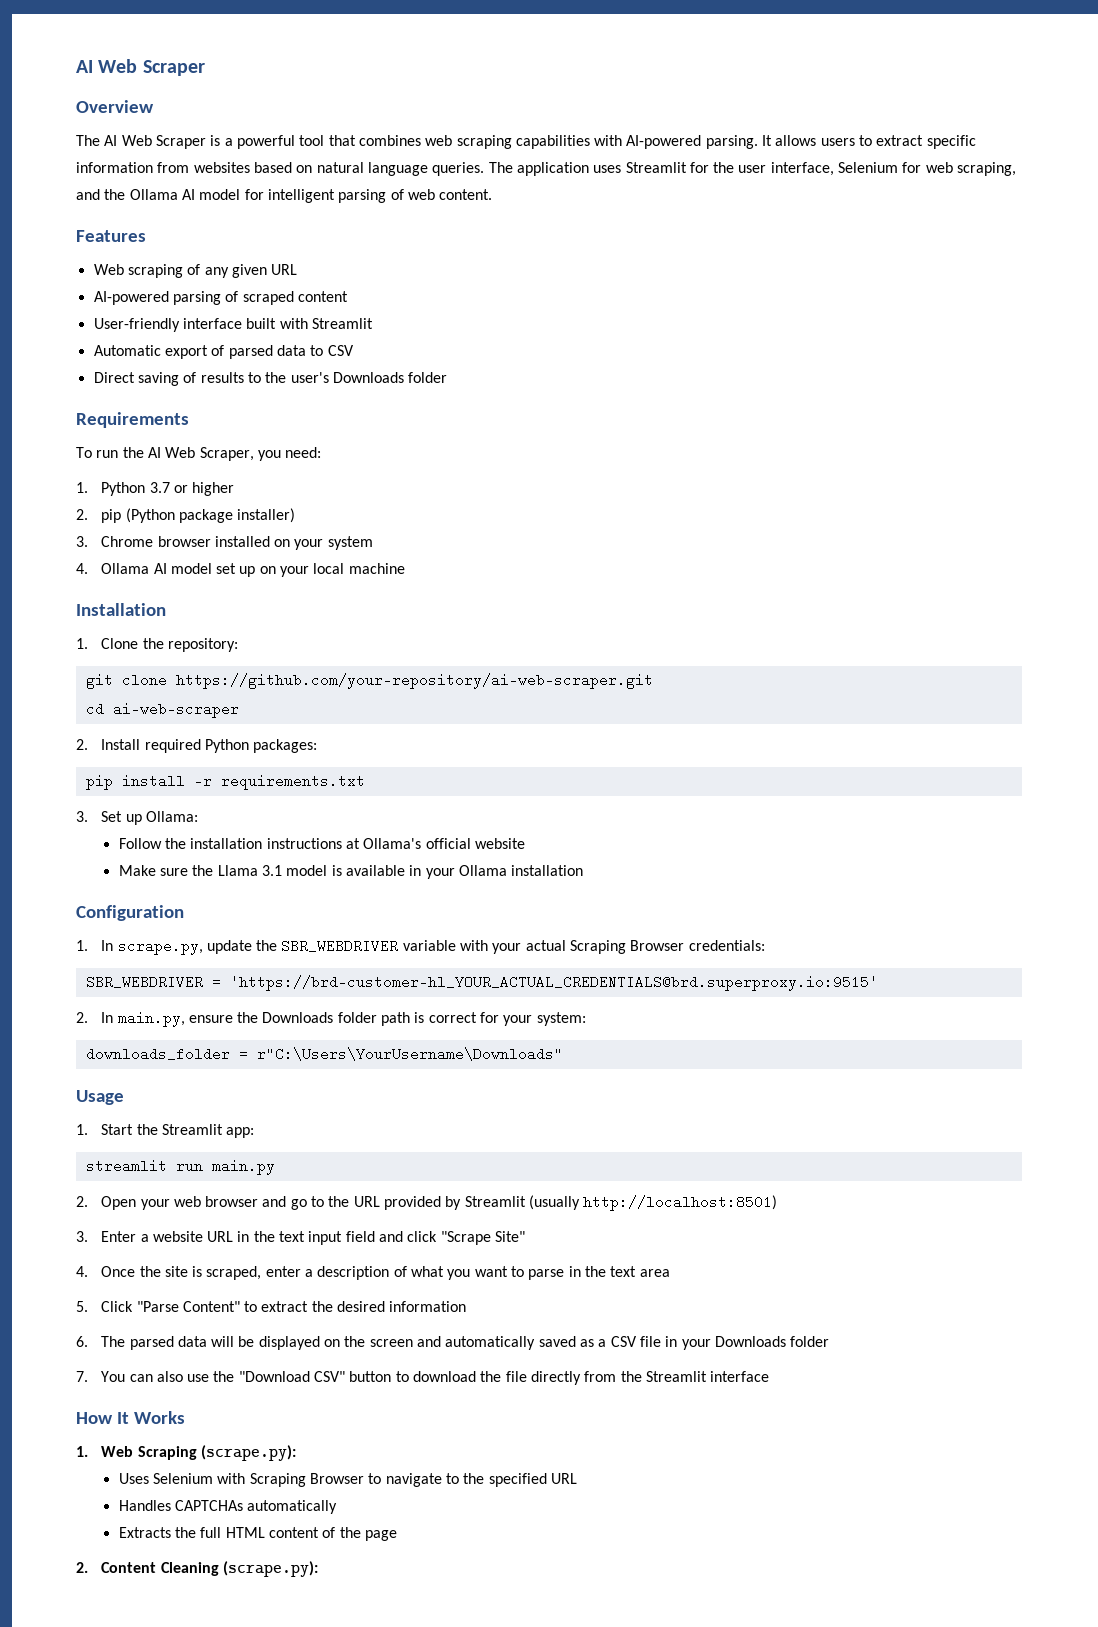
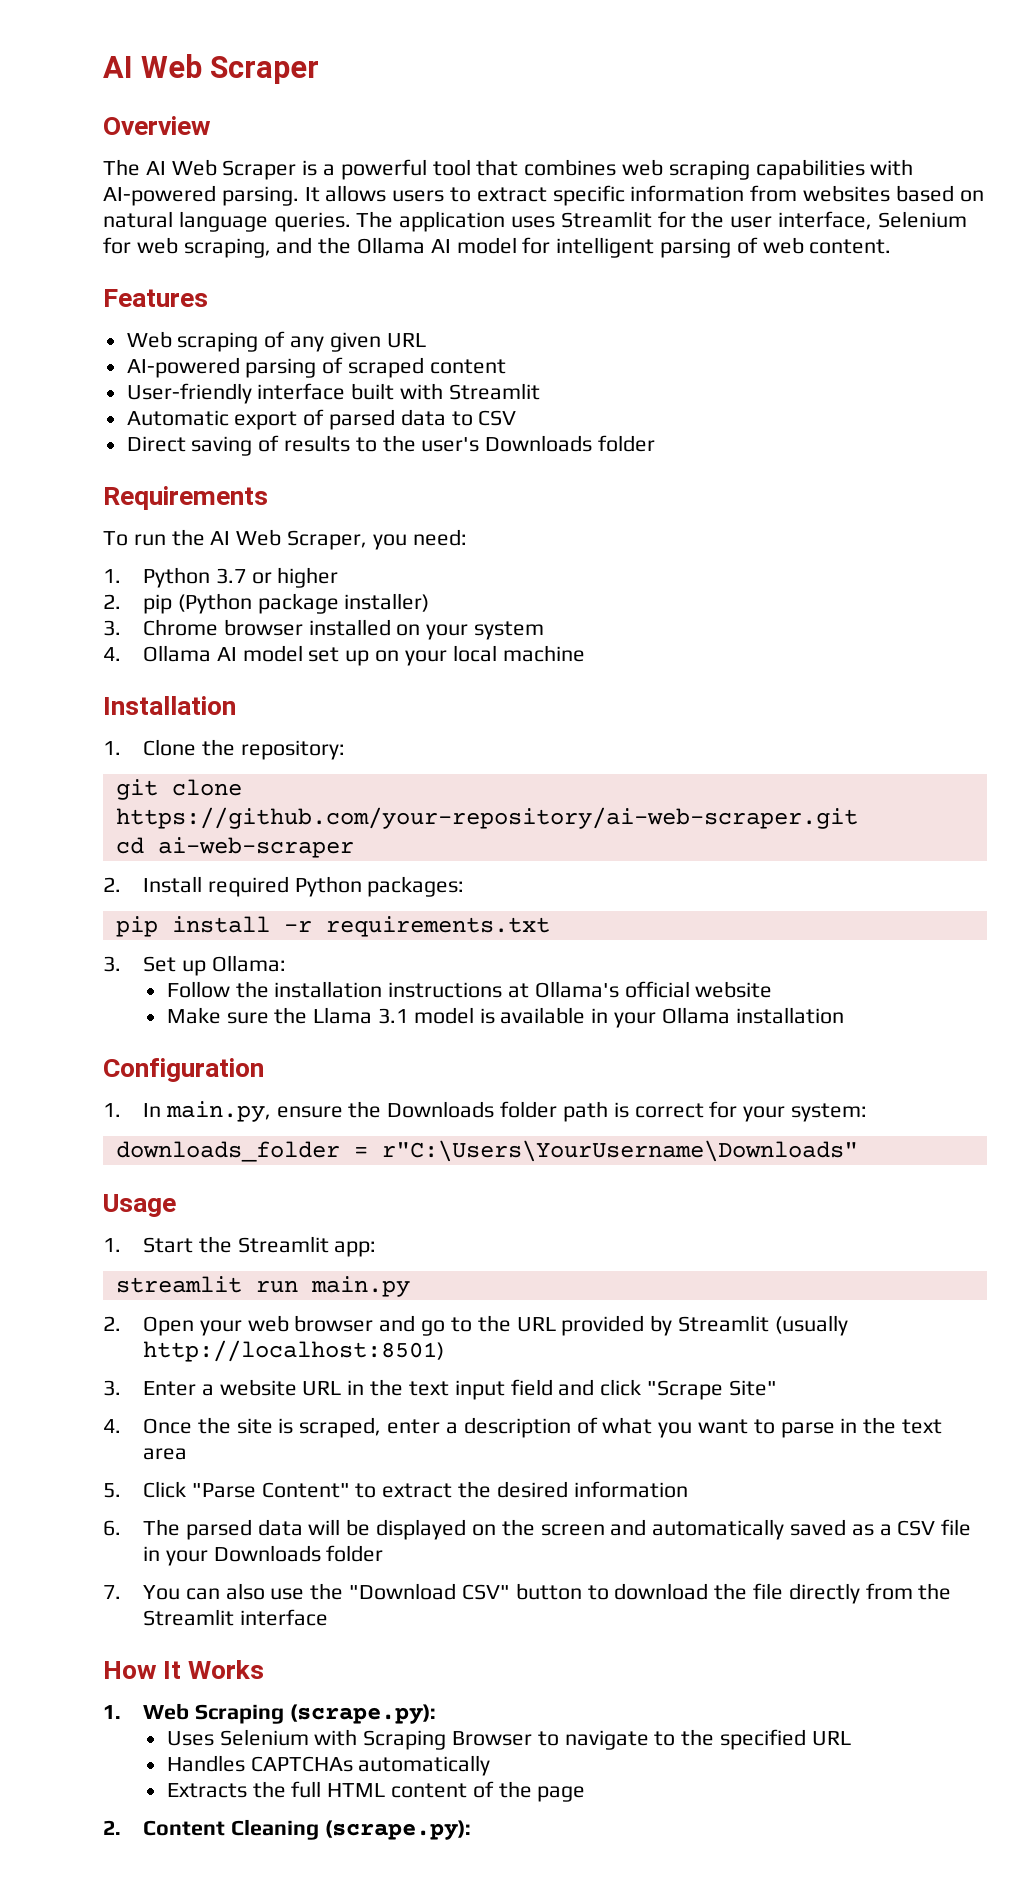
[117,939,765,955] [85,975,878,991] [76,1012,114,1023] scrape.py, update the SBR_WEBDRIVER variable with your actual Scraping Browser credentials: // SBR_WEBDRIVER = 'https://brd-customer-hl_YOUR_ACTUAL_CREDENTIALS@brd.superproxy.io:9515' // 2. In -> (162, 1110) none

